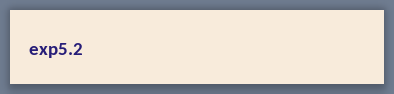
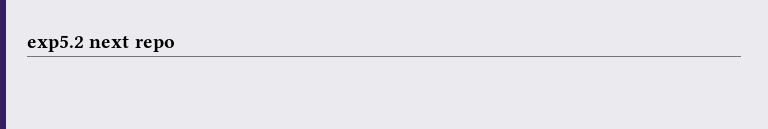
(83, 50) none -> [89,35,175,52] next repo

